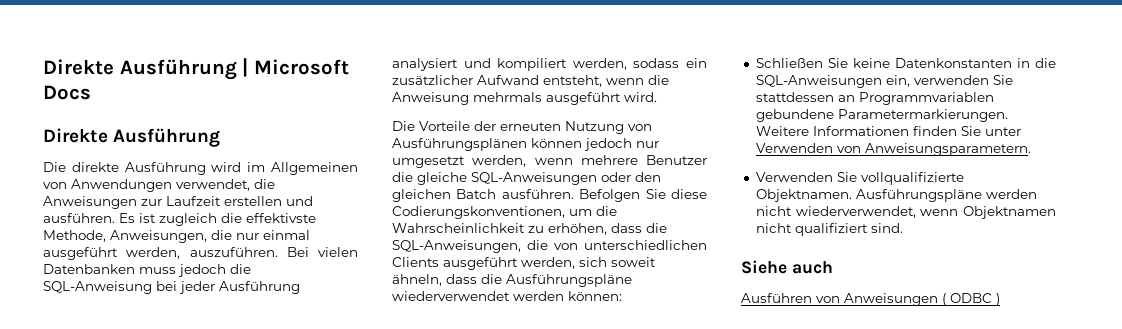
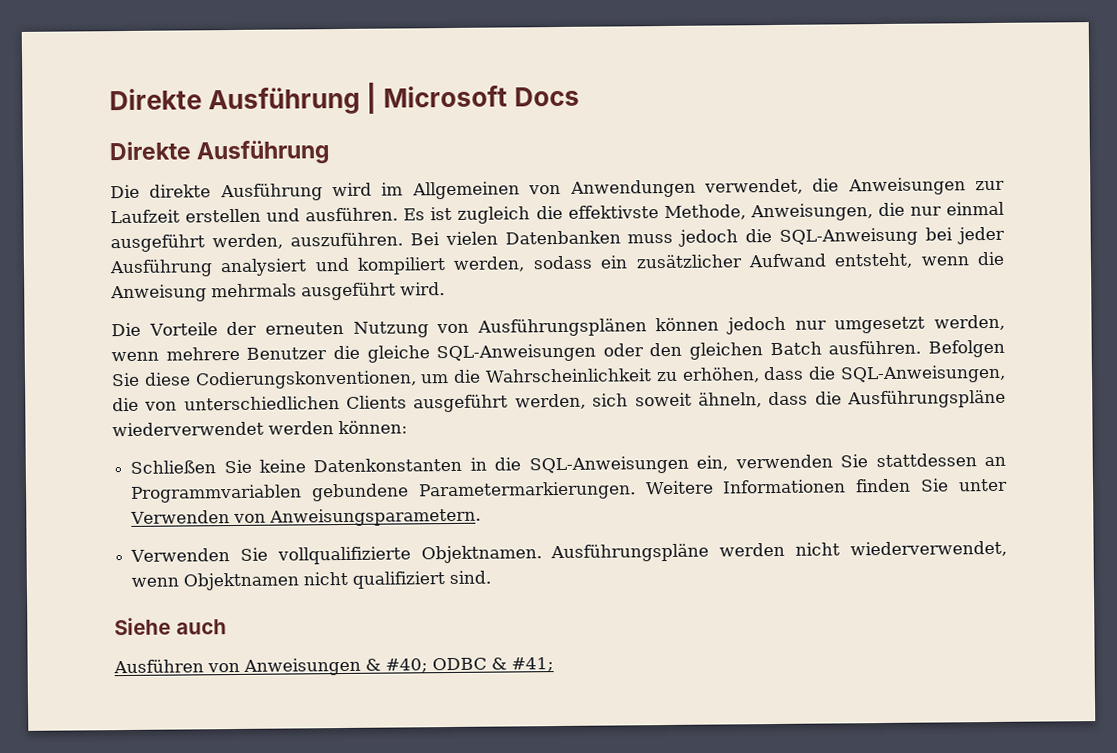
[942,293,1000,306] ( ODBC ) -> [365,657,554,673] & #40; ODBC & #41;

